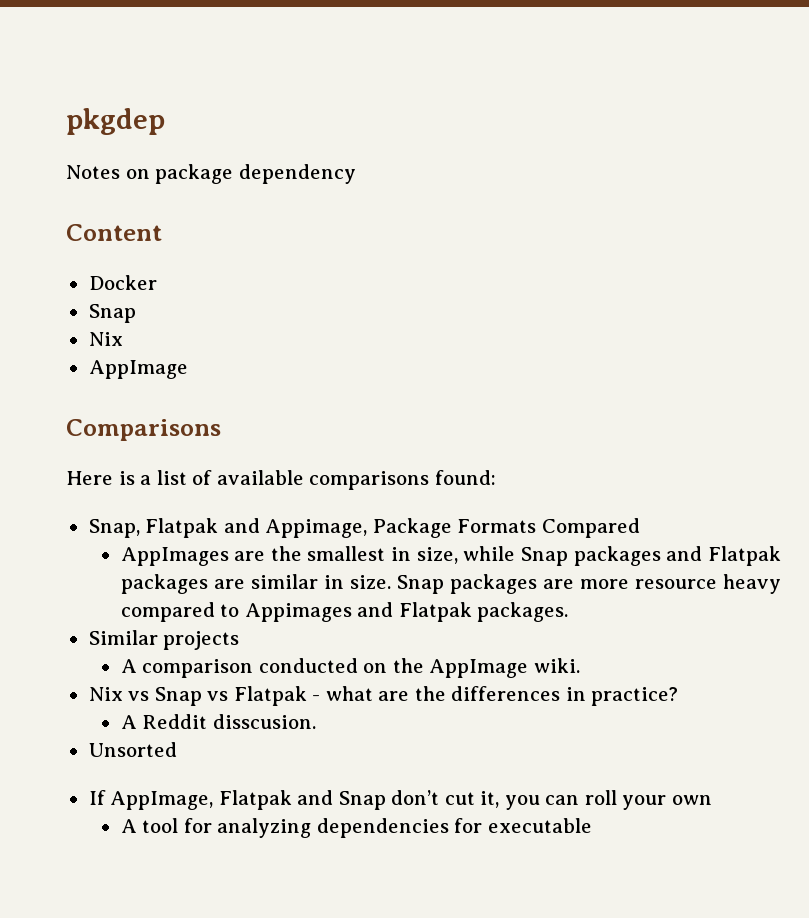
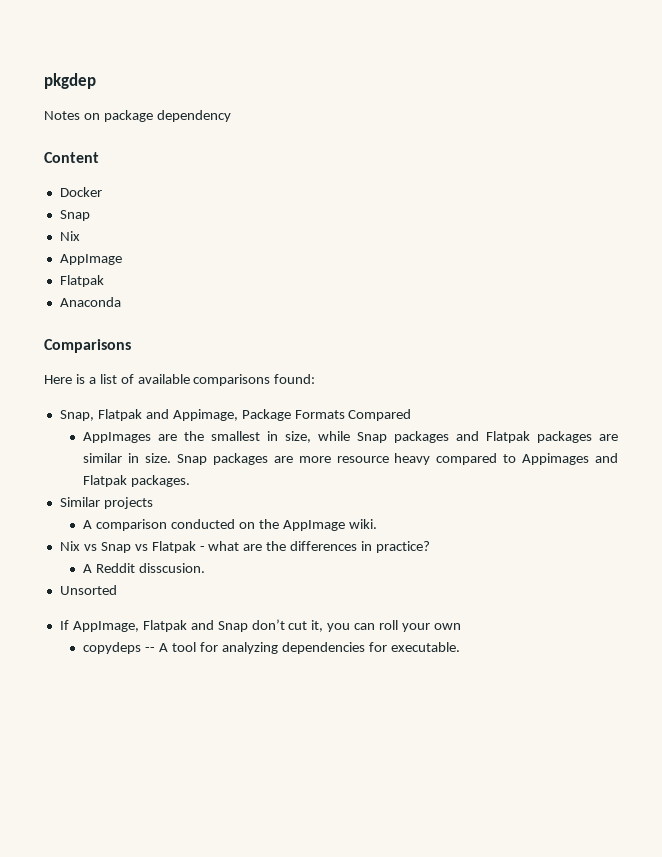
(188, 369) none -> [59,275,104,287] [59,297,121,307] // Flatpak // Anaconda
(712, 800) none -> [83,642,156,654] copydeps --
[487,818,592,833] executable -> [390,642,460,652] executable.

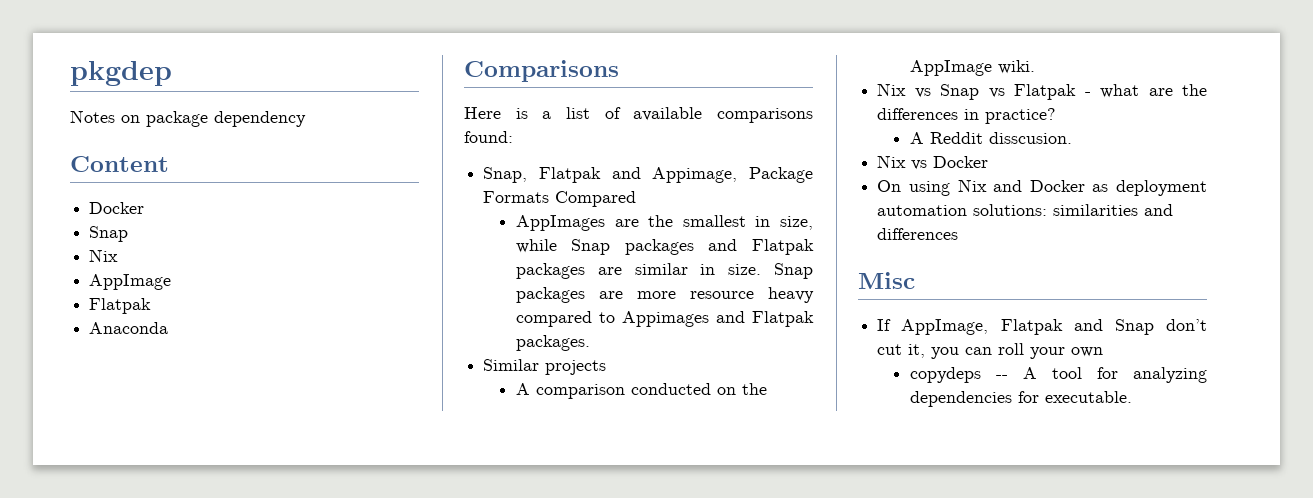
[59,585,117,595] Unsorted -> [877,155,989,170] [877,179,1207,196] [877,204,1174,216] [877,228,959,240] [858,272,915,289] Nix vs Docker // On using Nix and Docker as deployment automation solutions: similarities and differences // Misc

